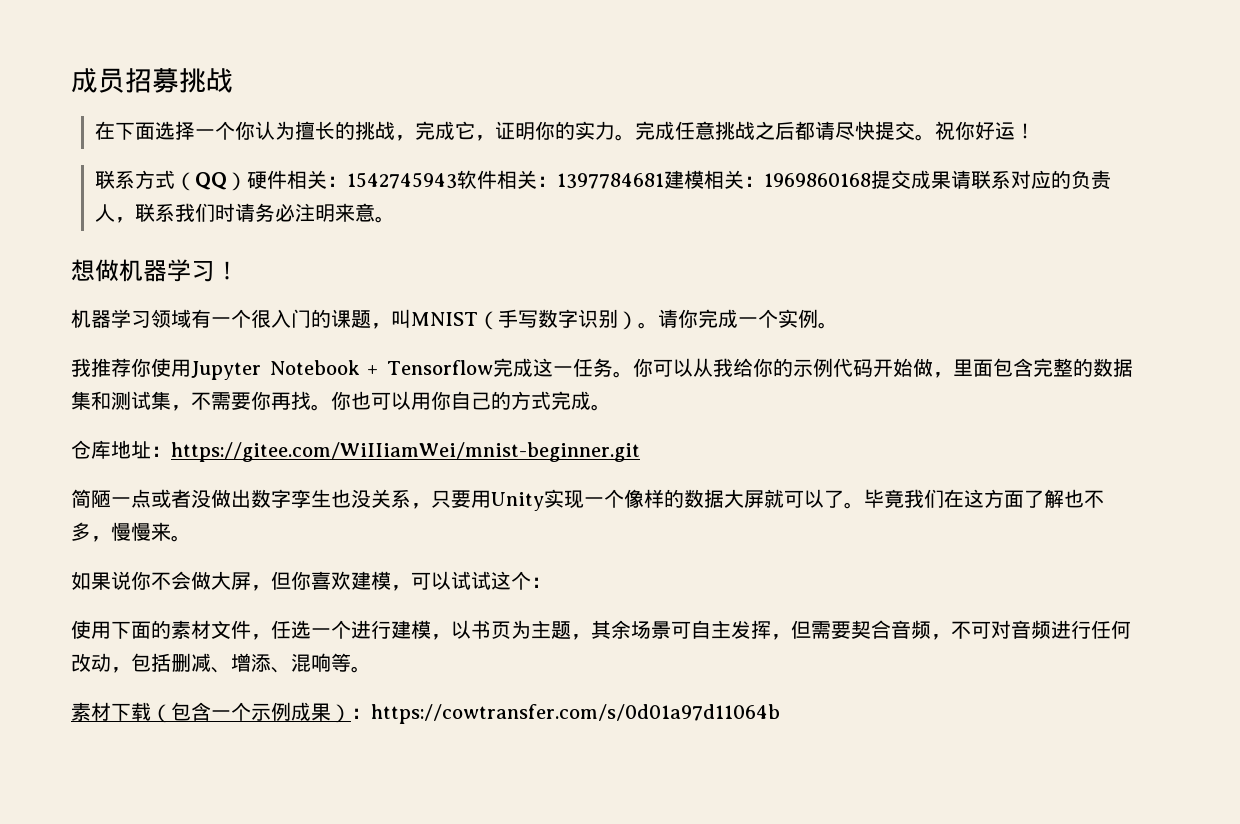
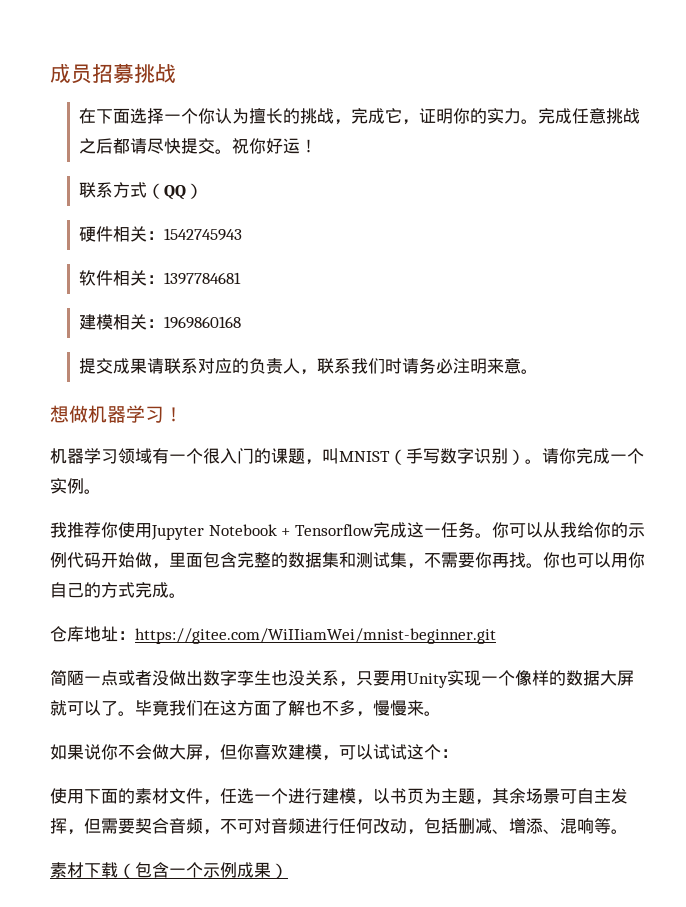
(247, 181) none -> (203, 191) //
(457, 180) none -> (242, 234) //
(664, 181) none -> (241, 278) //
(871, 180) none -> (241, 322) //
[351,704,780,724] ：https://cowtransfer.com/s/0d01a97d11064b -> (288, 871) none

